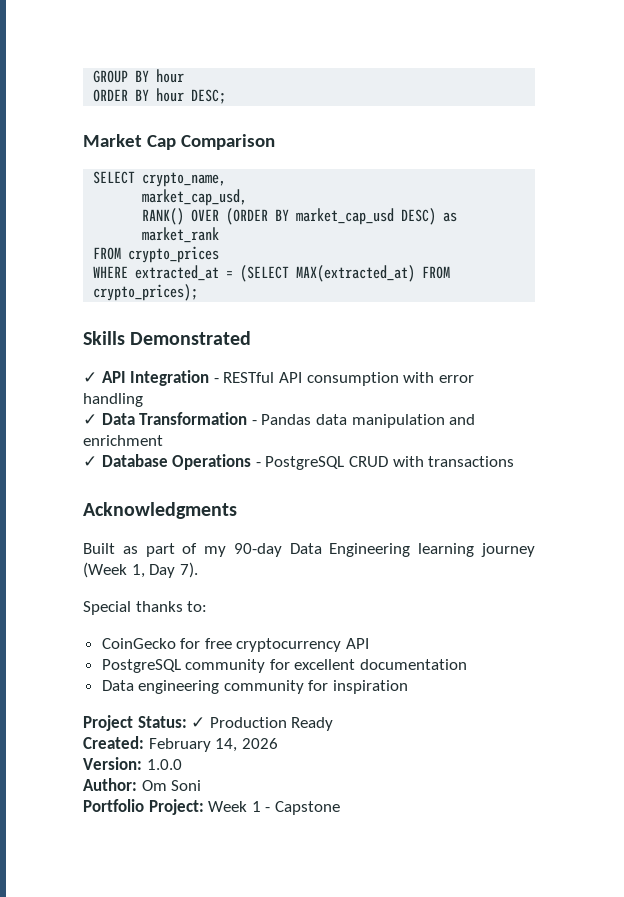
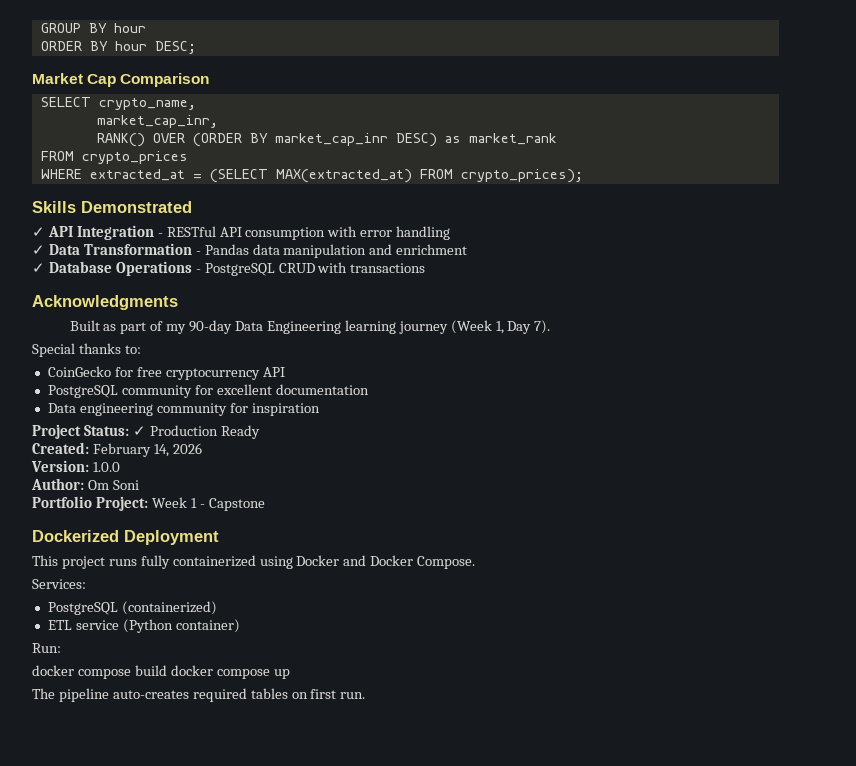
[142,189,248,206] market_cap_usd, -> [96,115,218,128] market_cap_inr,
[296,208,395,225] market_cap_usd -> [274,133,388,146] market_cap_inr
(340, 808) none -> [32,530,219,545] [32,555,476,569] [32,579,86,589] [47,601,217,615] [47,619,240,633] [32,643,61,653] [32,665,290,679] [32,688,366,702] // Dockerized Deployment // This project runs fully containerized using Docker and Docker Compose. // Services: // PostgreSQL (containerized) // ETL service (Python container) // Run: // docker compose build docker compose up // The pipeline auto-creates required tables on first run.

